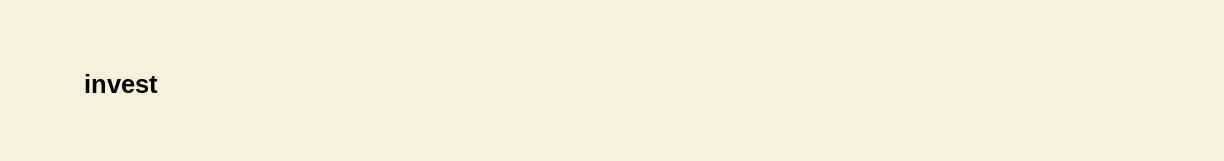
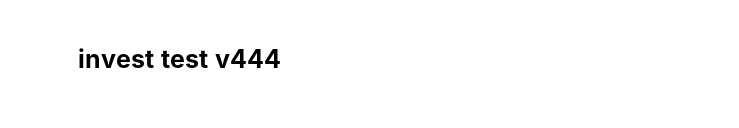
(158, 83) none -> [160,49,281,68] test v444

